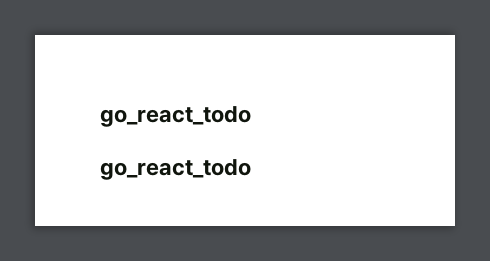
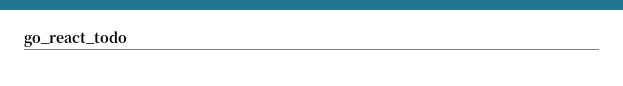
[100,106,251,127] [100,159,251,180] go_react_todo // go_react_todo -> [24,31,127,47] go_react_todo

